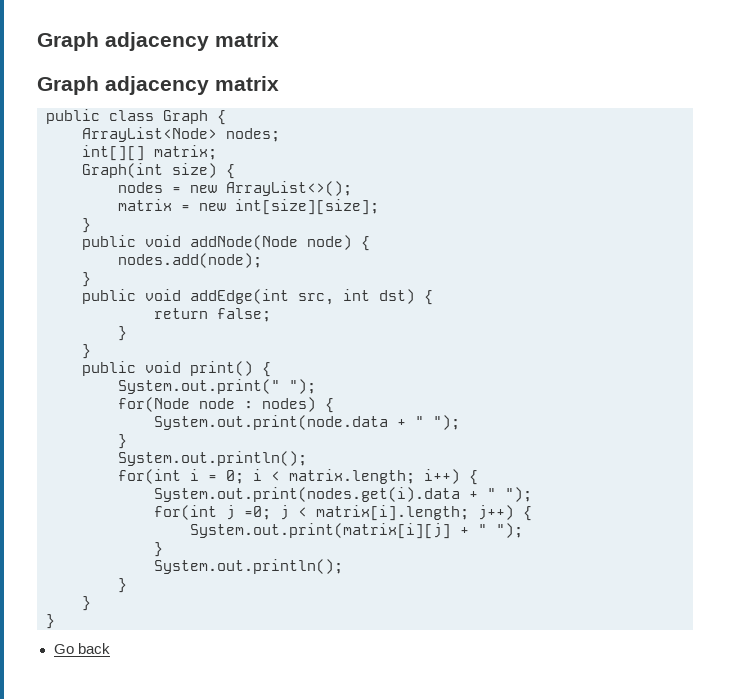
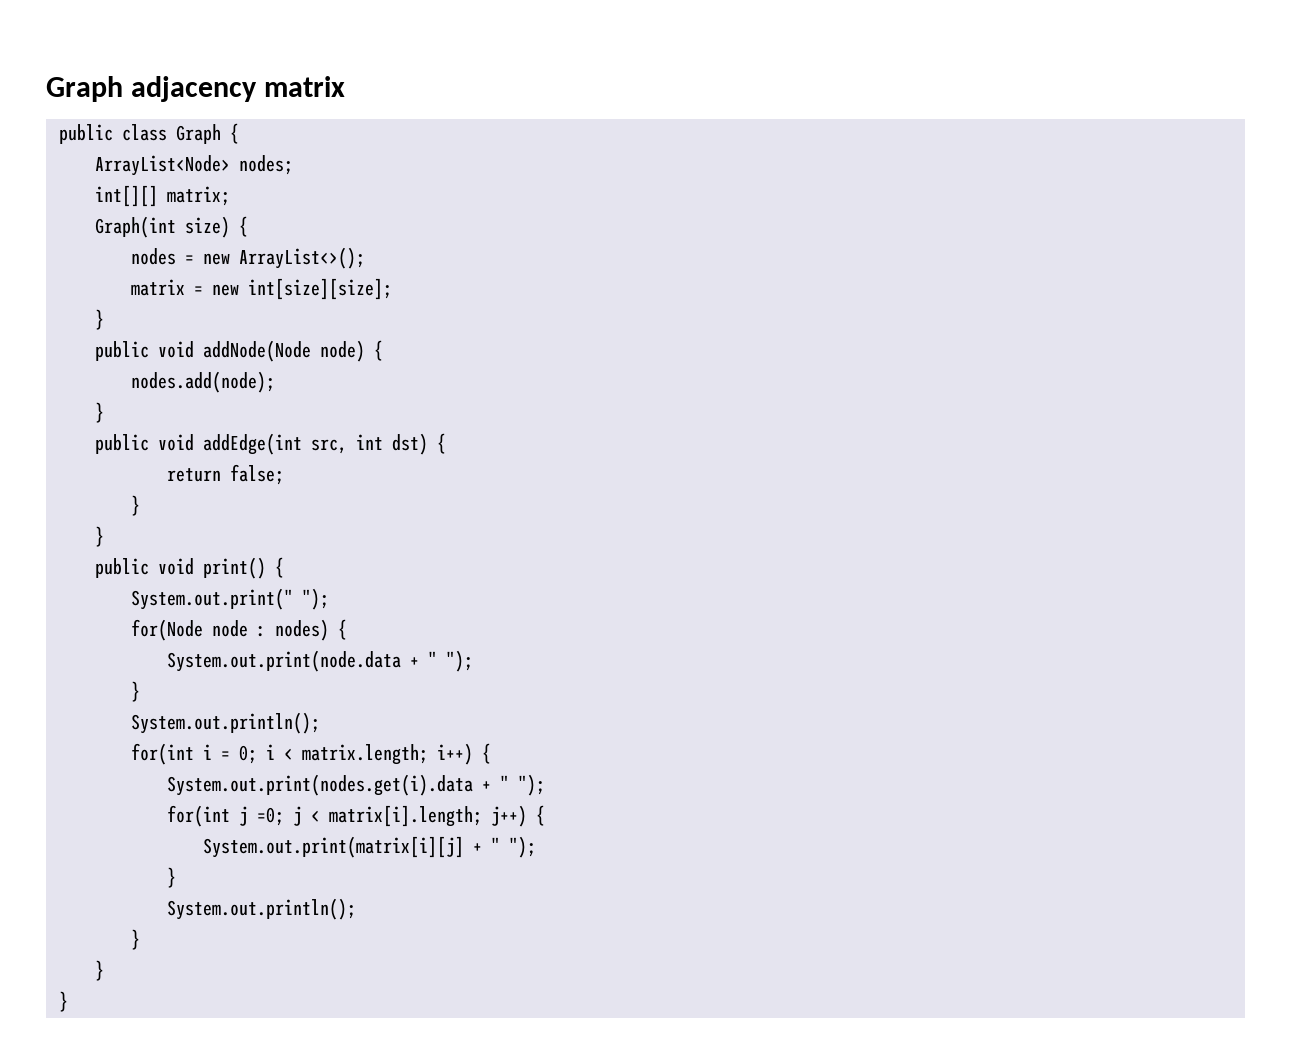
[37,32,279,51] [37,76,279,95] Graph adjacency matrix // Graph adjacency matrix -> [46,76,346,102] Graph adjacency matrix
[53,643,110,654] // Go back -> (68, 1001) none

